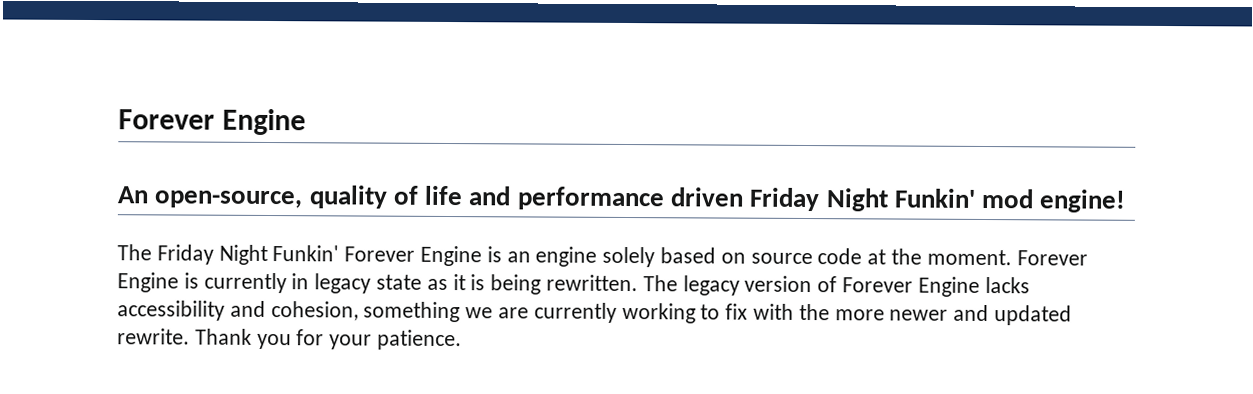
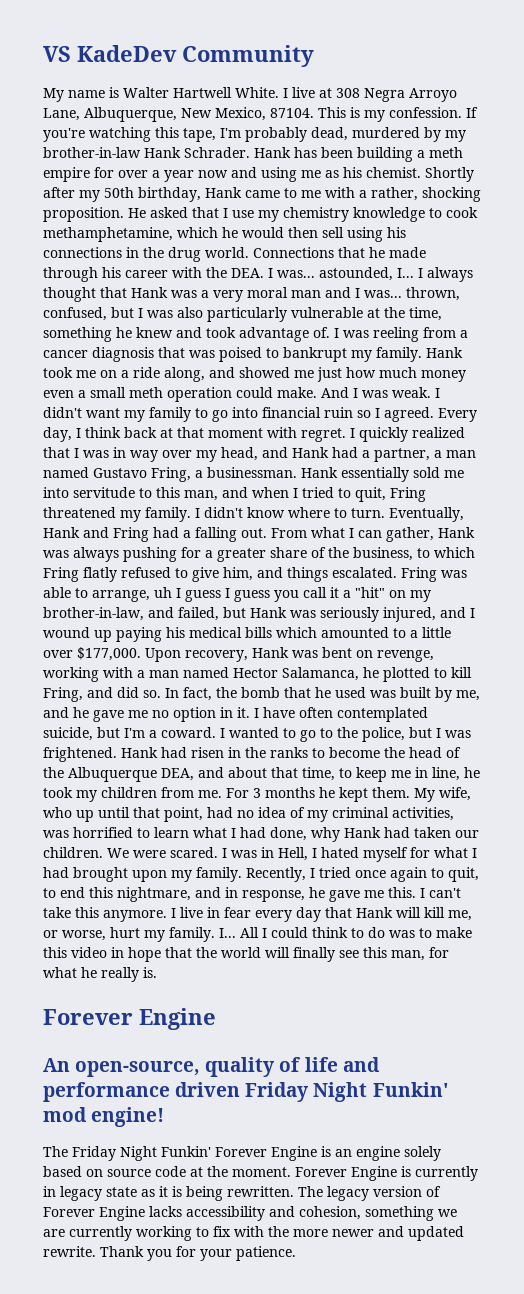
(118, 119) none -> [43,45,314,67] [43,87,457,102] [43,107,478,122] [43,127,466,142] [43,147,463,162] [43,167,474,182] [43,187,481,202] [43,207,478,222] [43,227,406,242] [43,247,426,262] [43,267,473,282] [43,287,460,302] [43,307,442,322] [43,327,468,342] [43,347,463,362] [43,367,466,382] [43,387,440,402] [43,407,477,422] [43,427,465,442] [43,447,476,462] [43,467,464,482] [43,487,426,502] [43,507,464,522] [43,527,475,542] [43,547,475,562] [43,567,467,582] [43,587,431,602] [43,607,475,622] [43,627,451,642] [43,647,434,662] [43,667,472,682] [43,687,480,702] [43,707,428,722] [43,727,471,742] [43,747,461,762] [43,767,480,782] [43,787,471,802] [43,807,454,822] [43,827,479,842] [43,847,477,862] [43,867,479,882] [43,887,461,902] [43,907,472,922] [43,927,472,942] [43,947,449,962] [43,967,157,982] VS KadeDev Community // My name is Walter Hartwell White. I live at 308 Negra Arroyo Lane, Albuquerque, New Mexico, 87104. This is my confession. If you're watching this tape, I'm probably dead, murdered by my brother-in-law Hank Schrader. Hank has been building a meth empire for over a year now and using me as his chemist. Shortly after my 50th birthday, Hank came to me with a rather, shocking proposition. He asked that I use my chemistry knowledge to cook methamphetamine, which he would then sell using his connections in the drug world. Connections that he made through his career with the DEA. I was... astounded, I... I always thought that Hank was a very moral man and I was... thrown, confused, but I was also particularly vulnerable at the time, something he knew and took advantage of. I was reeling from a cancer diagnosis that was poised to bankrupt my family. Hank took me on a ride along, and showed me just how much money even a small meth operation could make. And I was weak. I didn't want my family to go into financial ruin so I agreed. Every day, I think back at that moment with regret. I quickly realized that I was in way over my head, and Hank had a partner, a man named Gustavo Fring, a businessman. Hank essentially sold me into servitude to this man, and when I tried to quit, Fring threatened my family. I didn't know where to turn. Eventually, Hank and Fring had a falling out. From what I can gather, Hank was always pushing for a greater share of the business, to which Fring flatly refused to give him, and things escalated. Fring was able to arrange, uh I guess I guess you call it a "hit" on my brother-in-law, and failed, but Hank was seriously injured, and I wound up paying his medical bills which amounted to a little over $177,000. Upon recovery, Hank was bent on revenge, working with a man named Hector Salamanca, he plotted to kill Fring, and did so. In fact, the bomb that he used was built by me, and he gave me no option in it. I have often contemplated suicide, but I'm a coward. I wanted to go to the police, but I was frightened. Hank had risen in the ranks to become the head of the Albuquerque DEA, and about that time, to keep me in line, he took my children from me. For 3 months he kept them. My wife, who up until that point, had no idea of my criminal activities, was horrified to learn what I had done, why Hank had taken our children. We were scared. I was in Hell, I hated myself for what I had brought upon my family. Recently, I tried once again to quit, to end this nightmare, and in response, he gave me this. I can't take this anymore. I live in fear every day that Hank will kill me, or worse, hurt my family. I... All I could think to do was to make this video in hope that the world will finally see this man, for what he really is. //

